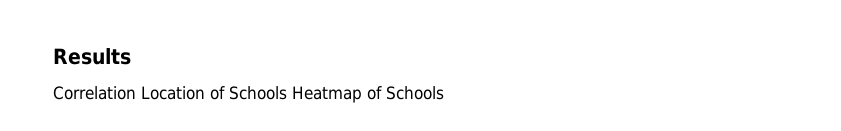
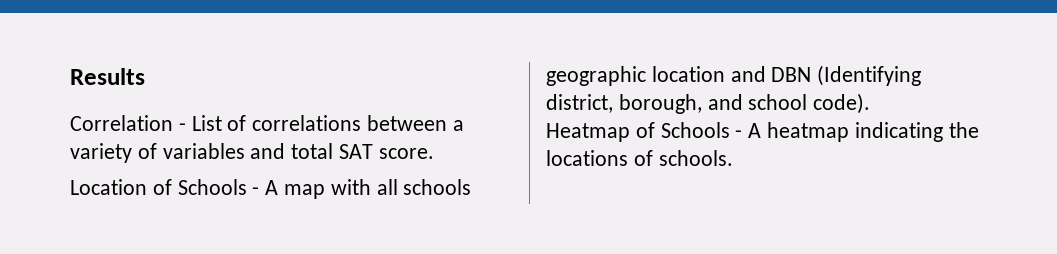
[141,86,444,103] Location of Schools Heatmap of Schools -> [178,115,464,131] [70,143,434,163] [70,179,472,199] [546,65,922,86] [546,93,871,114] [546,122,979,142] [546,150,733,166] - List of correlations between a variety of variables and total SAT score. // Location of Schools - A map with all schools geographic location and DBN (Identifying district, borough, and school code). // Heatmap of Schools - A heatmap indicating the locations of schools.

